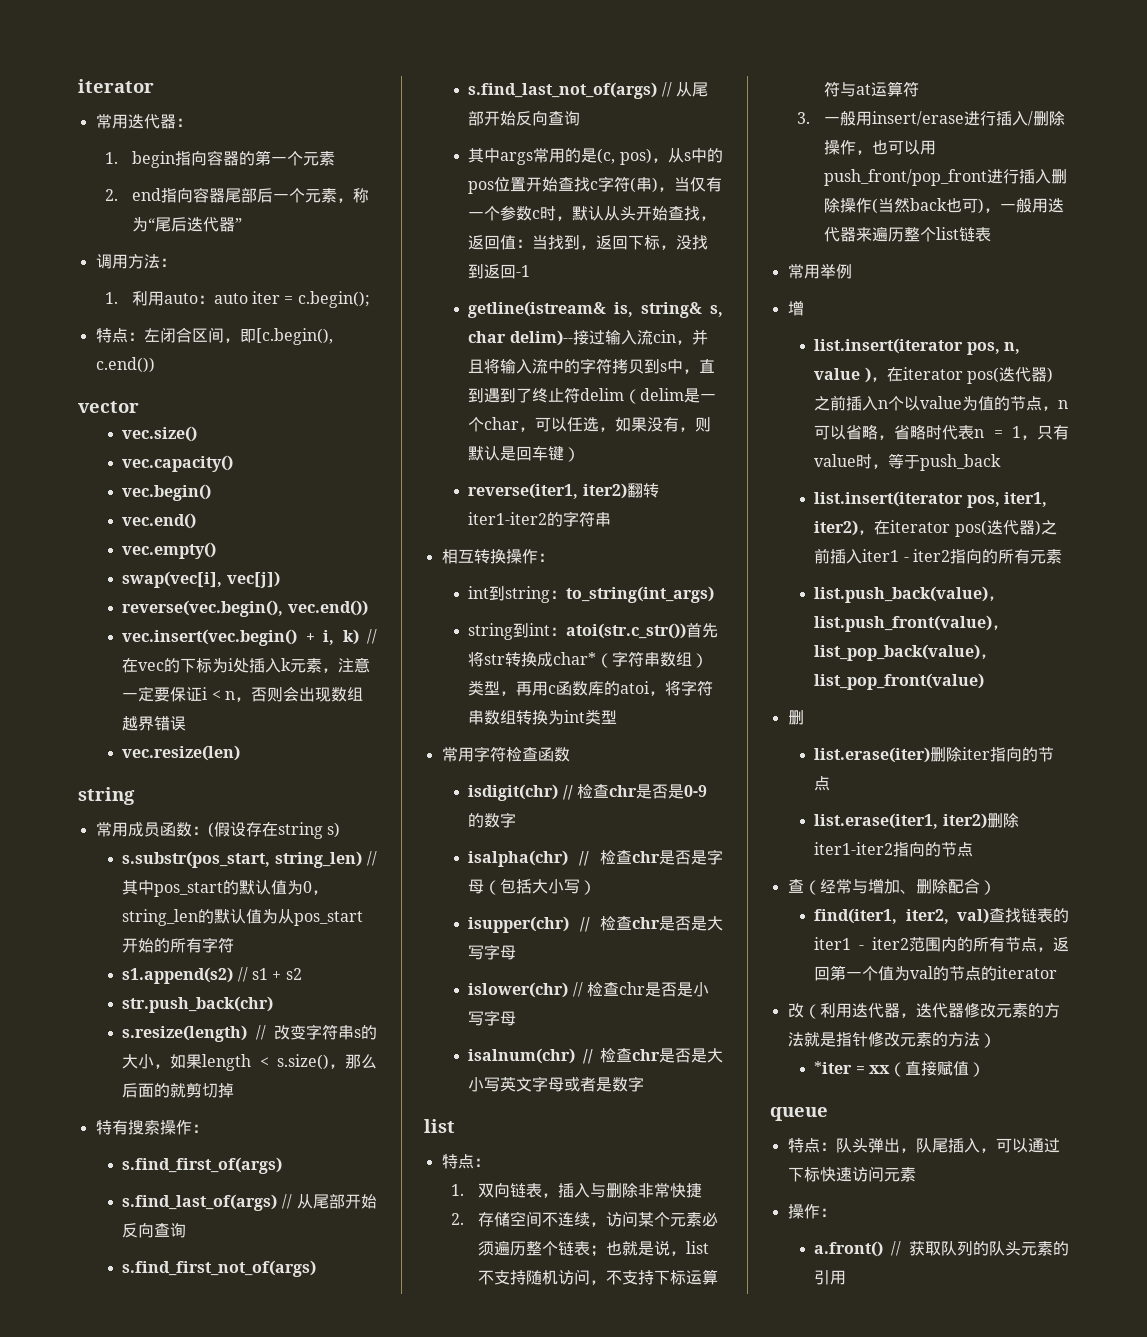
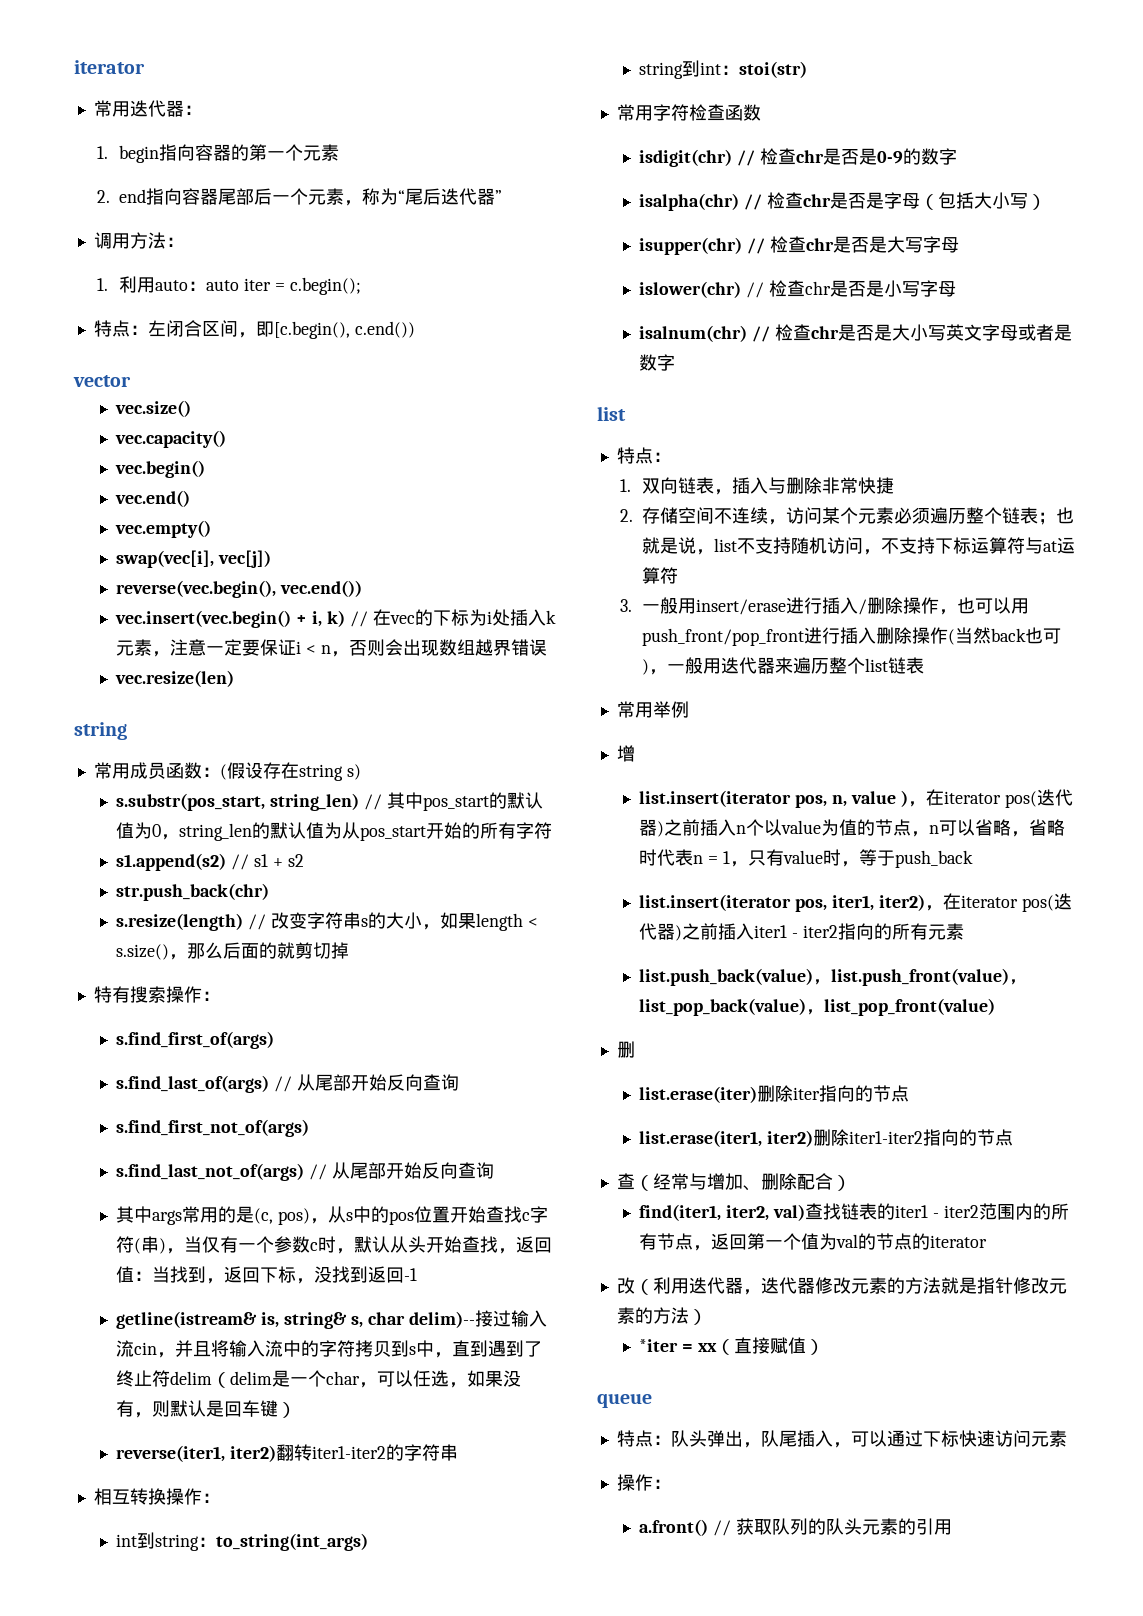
[566,623,719,639] [468,651,709,668] [468,680,714,696] [468,709,618,725] atoi(str.c_str())首先将str转换成char*（字符串数组）类型，再用c函数库的atoi，将字符串数组转换为int类型 -> [739,61,808,78] stoi(str)

